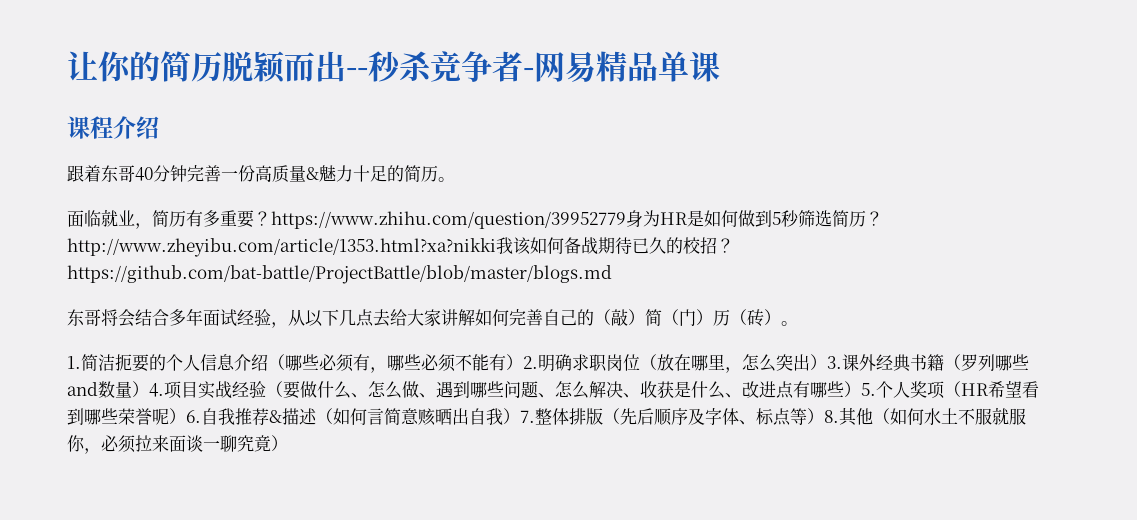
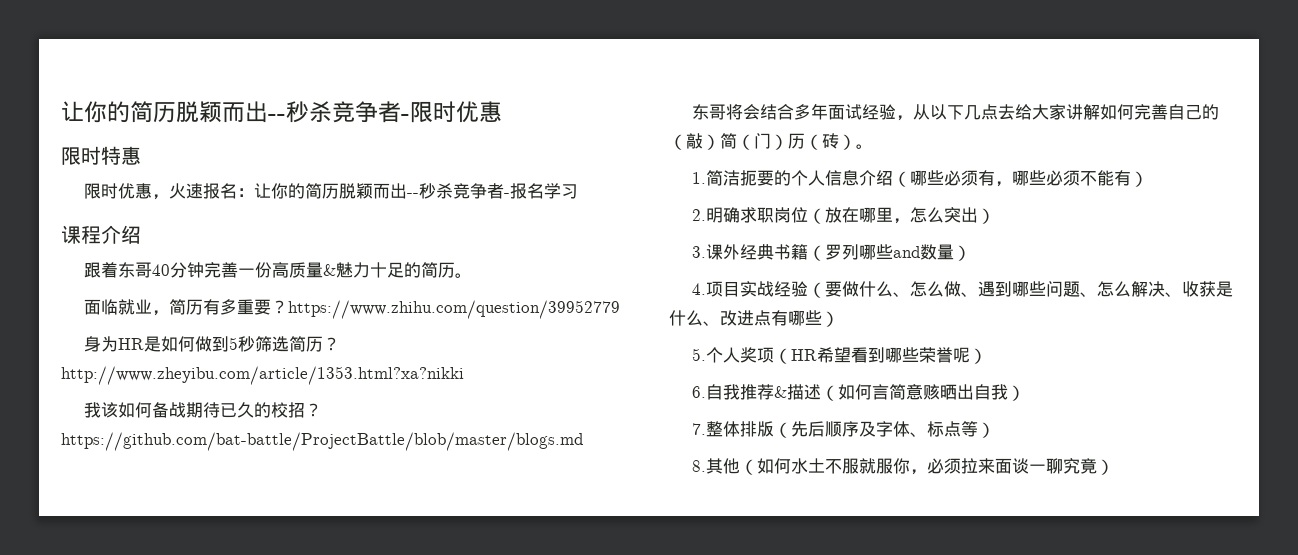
[67,50,720,84] 让你的简历脱颖而出--秒杀竞争者-网易精品单课 -> [61,101,502,123] [61,146,141,165] [84,183,579,200] 让你的简历脱颖而出--秒杀竞争者-限时优惠 // 限时特惠 // 限时优惠，火速报名：让你的简历脱颖而出--秒杀竞争者-报名学习
(626, 220) none -> (621, 309) //
(496, 247) none -> (464, 375) //
(523, 362) none -> (1149, 179) //
(827, 362) none -> (996, 216) //
(149, 389) none -> (972, 253) //
(861, 389) none -> (839, 319) //
(186, 416) none -> (988, 356) //
(520, 416) none -> (1026, 393) //
(824, 416) none -> (996, 430) //

